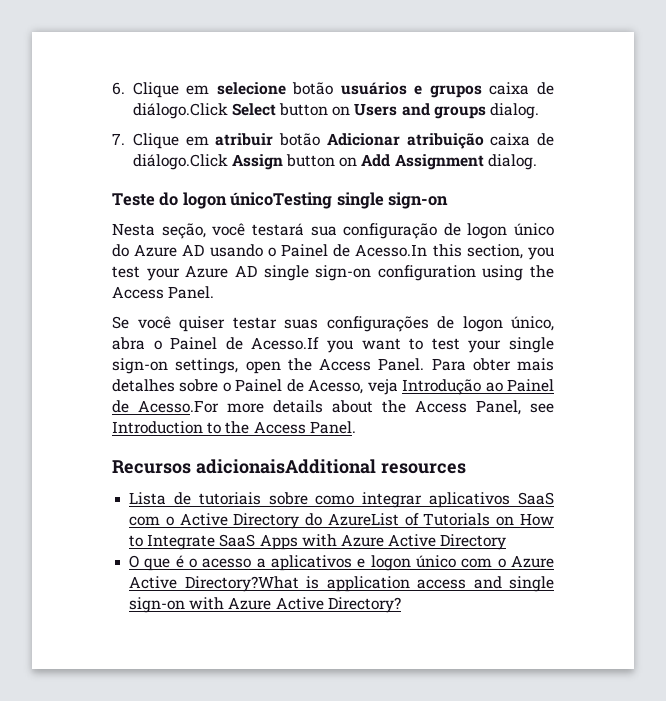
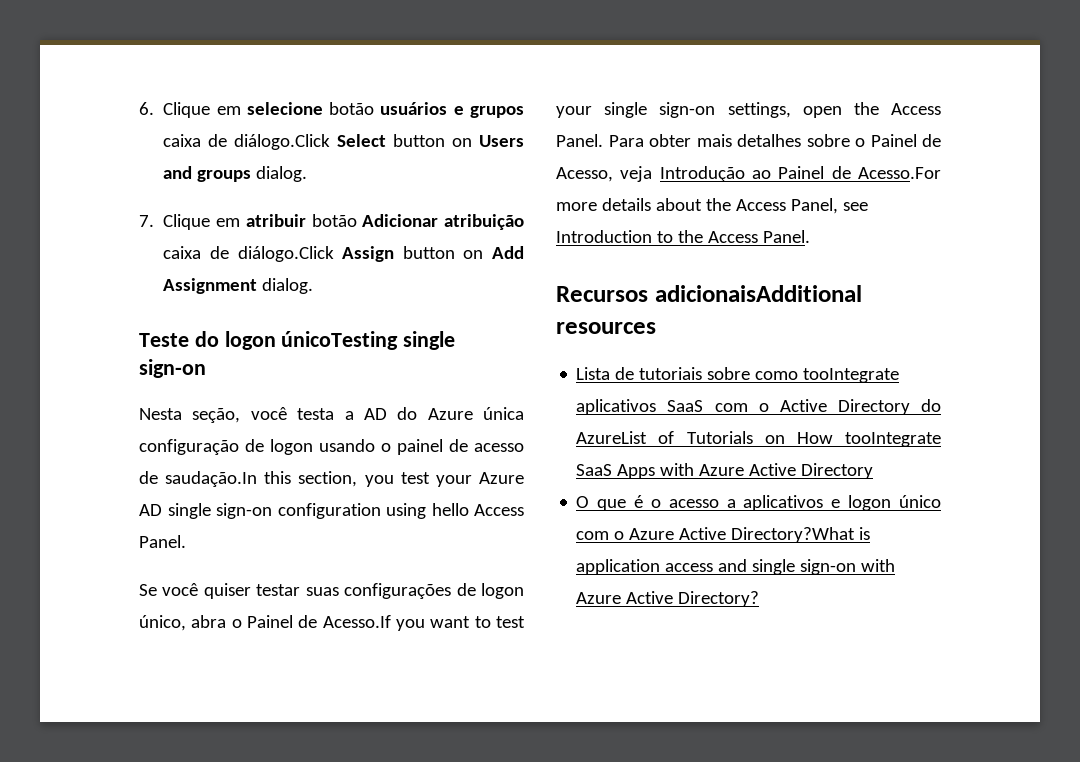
[251,223,554,239] [112,244,428,257] testará sua configuração de logon único do Azure AD usando o Painel de Acesso.In -> [297,407,524,420] [139,439,524,455] [139,471,258,487] testa a AD do Azure única configuração de logon usando o painel de acesso de saudação.In
[530,265,554,278] the -> [431,503,469,516] hello
[362,492,423,508] integrar -> [803,368,900,383] tooIntegrate
[129,534,216,550] to Integrate -> [845,432,941,447] tooIntegrate

